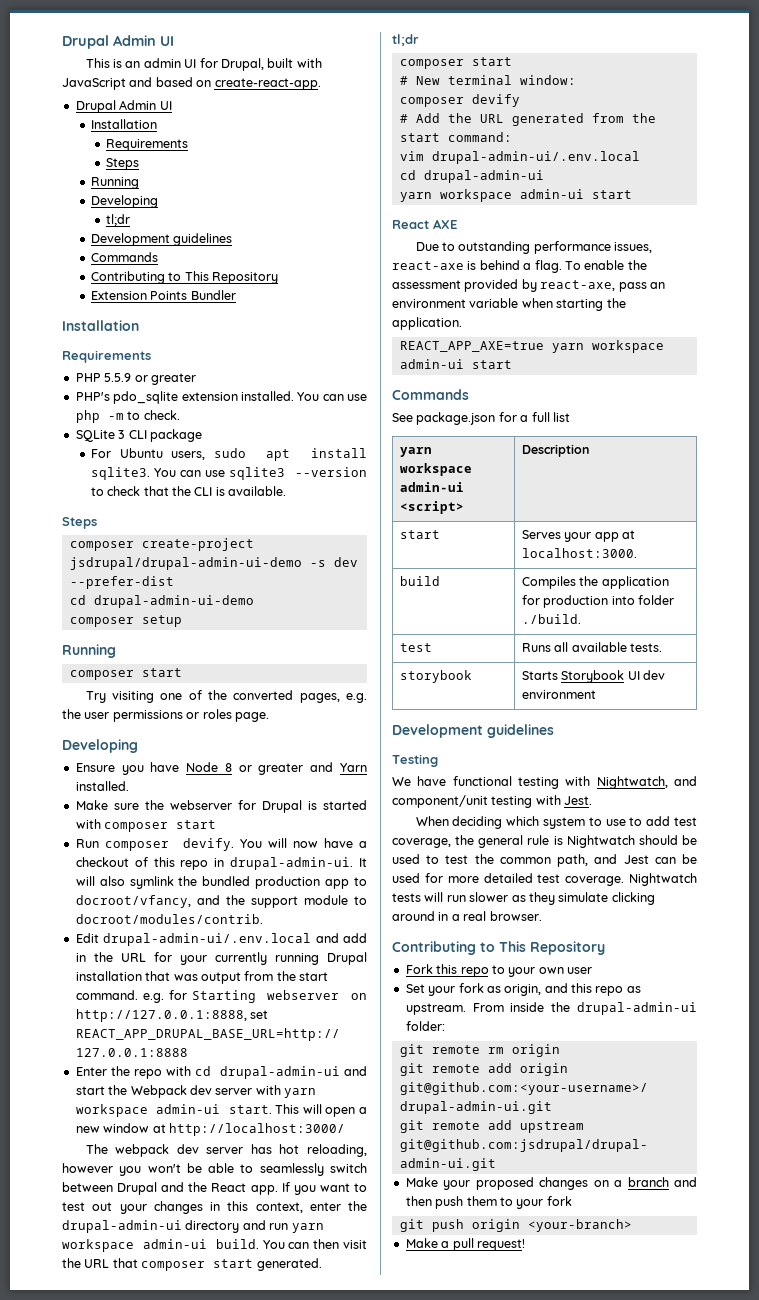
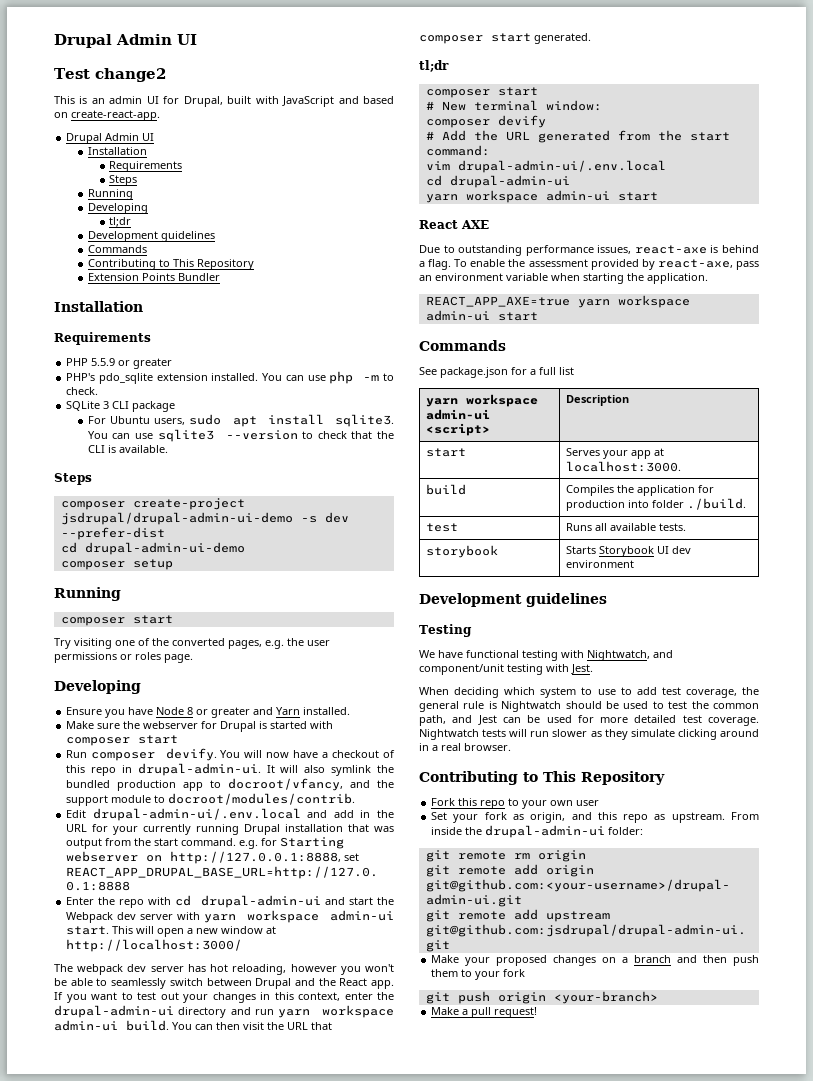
[62,35,174,49] Drupal Admin UI -> [54,34,197,48] [54,68,166,82] Drupal Admin UI // Test change2

